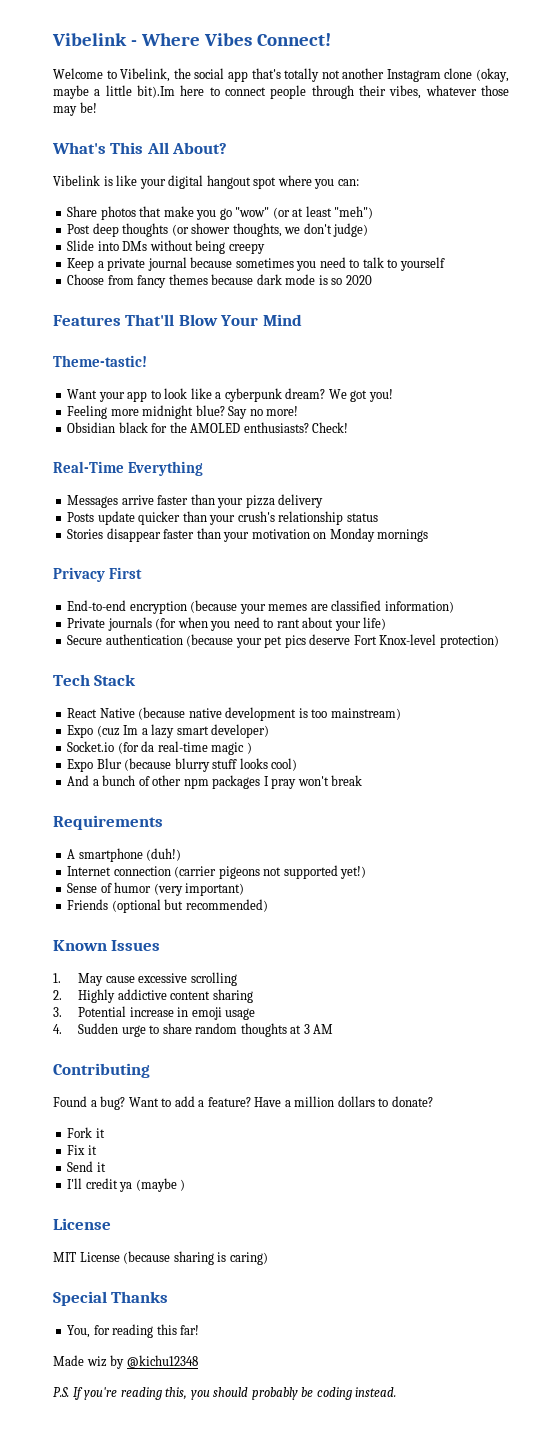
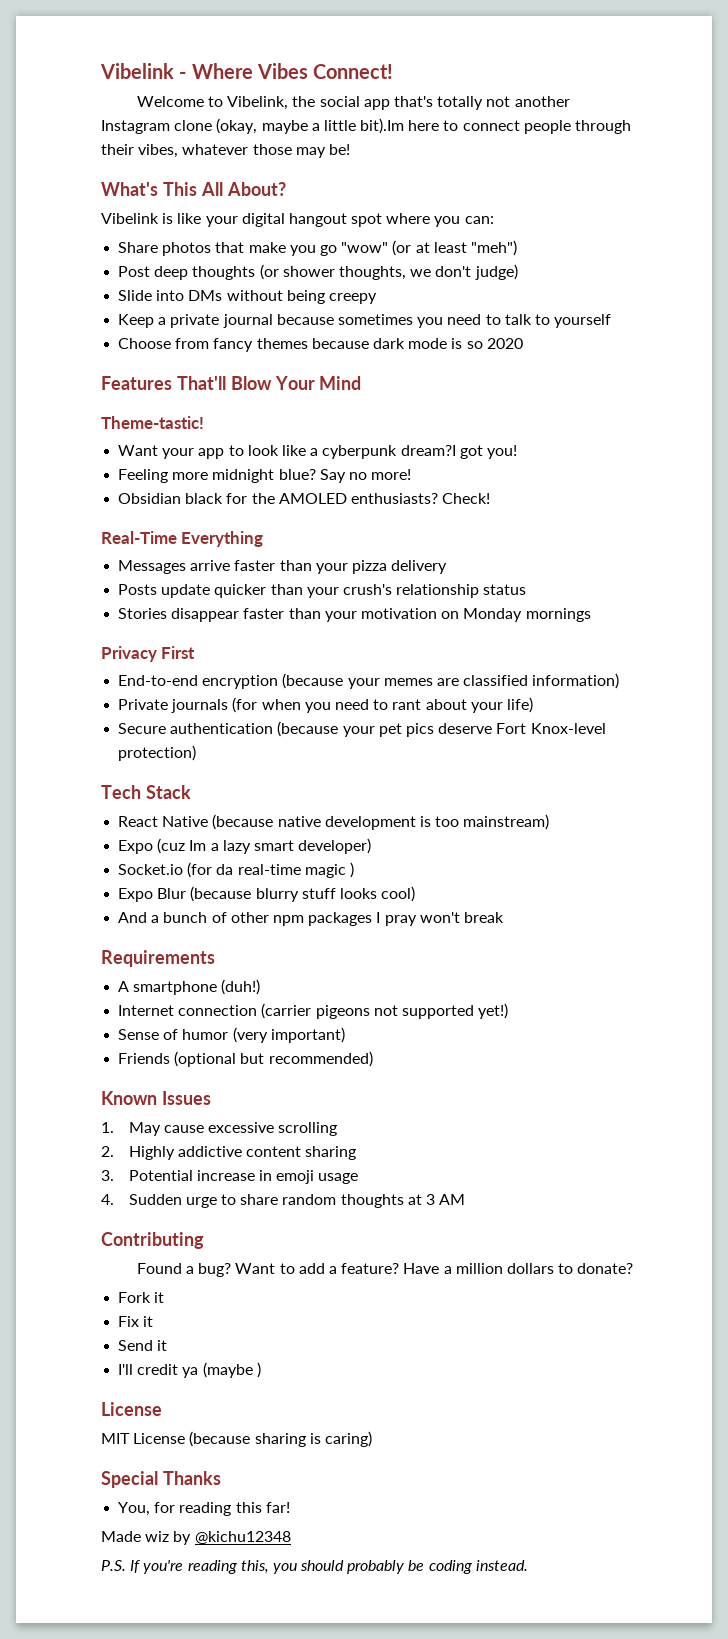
[285,388,347,399] dream? We -> [400,445,456,456] dream?I

